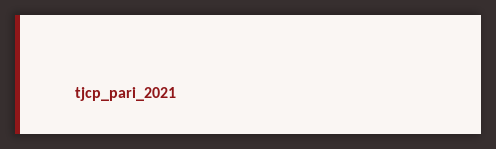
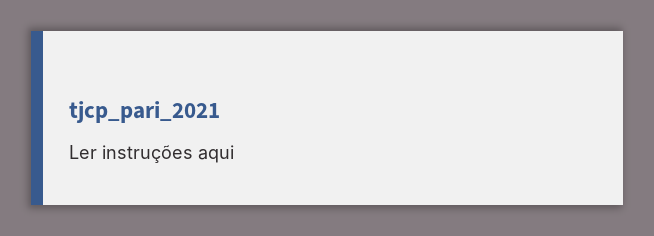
(176, 94) none -> [69,145,234,163] // Ler instruções aqui

